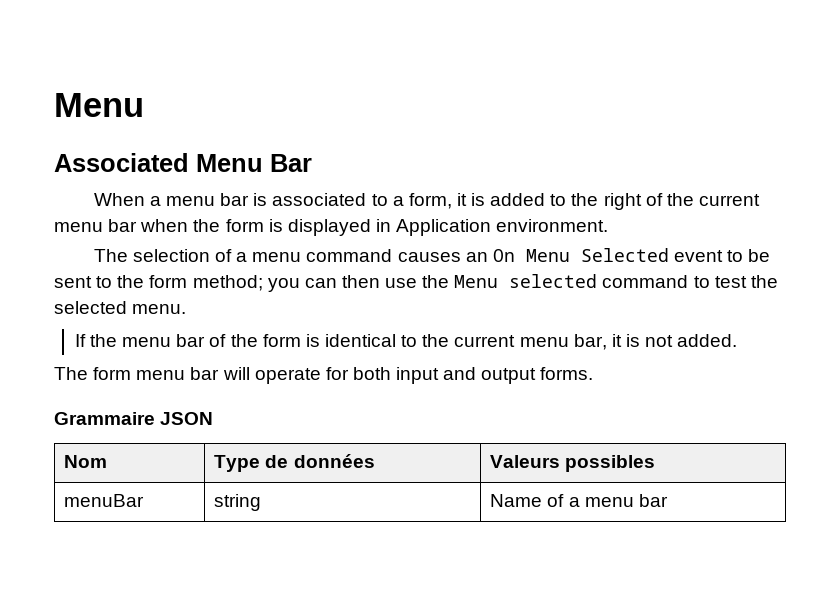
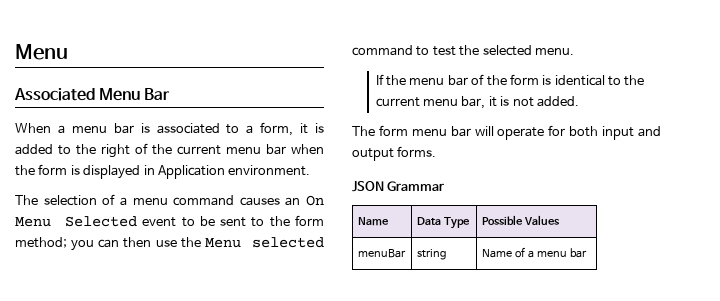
[54,412,155,425] Grammaire -> (437, 151) none
[64,455,108,468] [214,454,375,472] [490,455,656,472] // Nom | Type de données | Valeurs possibles -> [387,181,445,191] [357,217,389,226] [416,217,470,229] [481,215,560,225] Grammar // Name | Data Type | Possible Values

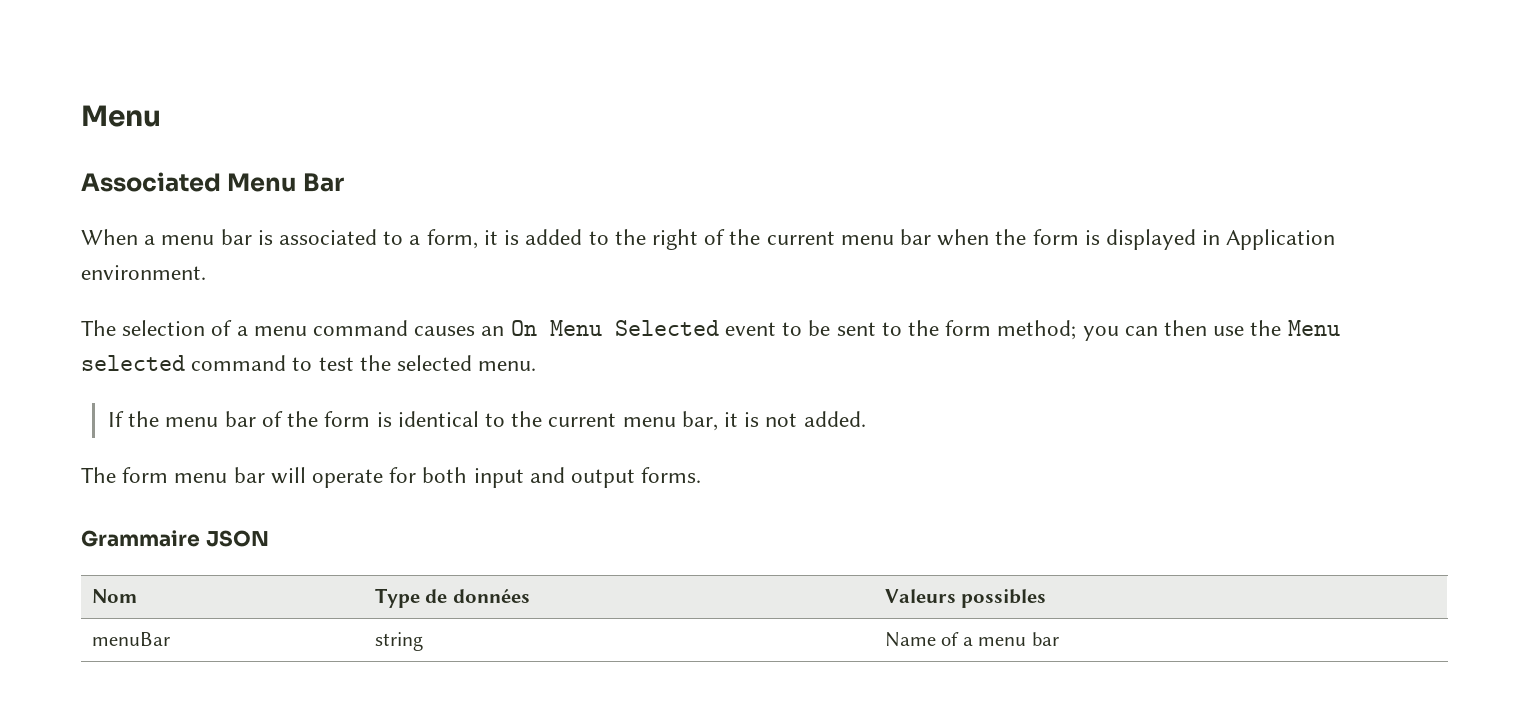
(437, 151) none -> [81,530,200,547] Grammaire
[387,181,445,191] [357,217,389,226] [416,217,470,229] [481,215,560,225] Grammar // Name | Data Type | Possible Values -> [91,589,137,603] [374,588,530,608] [884,589,1047,608] // Nom | Type de données | Valeurs possibles

